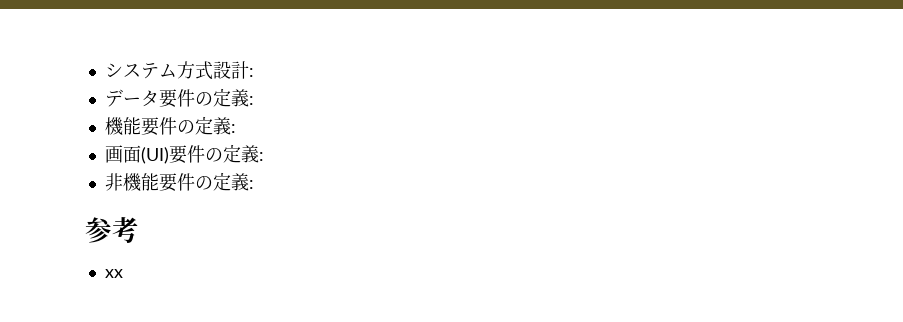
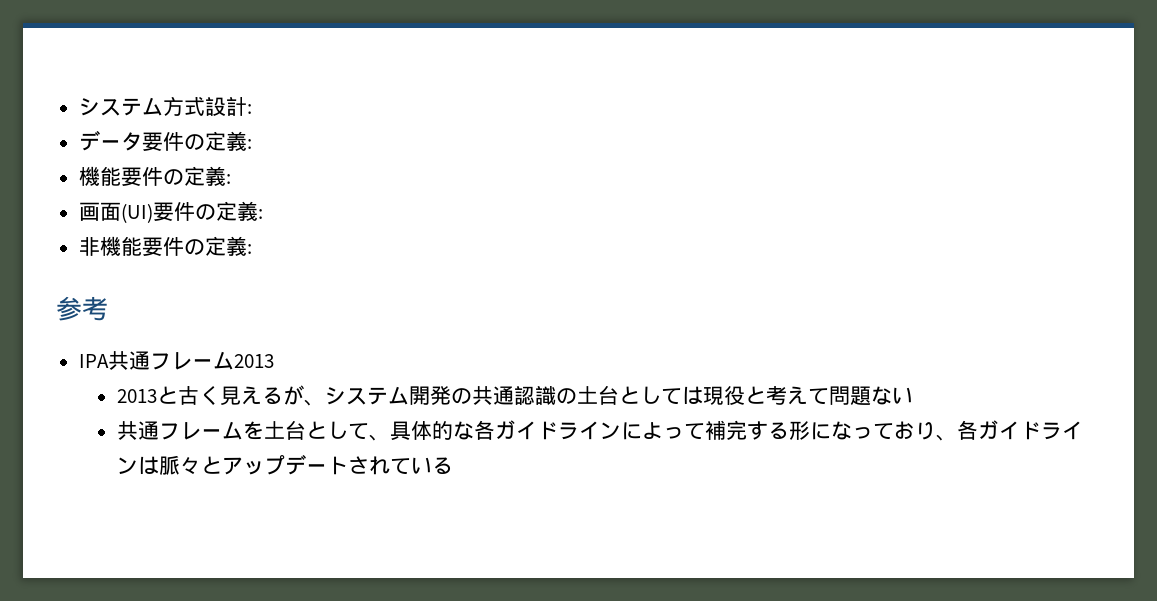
[104,269,123,278] xx -> [79,351,275,370] [116,385,913,406] [116,420,1083,441] [116,454,453,475] IPA共通フレーム2013 // 2013と古く見えるが、システム開発の共通認識の土台としては現役と考えて問題ない // 共通フレームを土台として、具体的な各ガイドラインによって補完する形になっており、各ガイドラインは脈々とアップデートされている

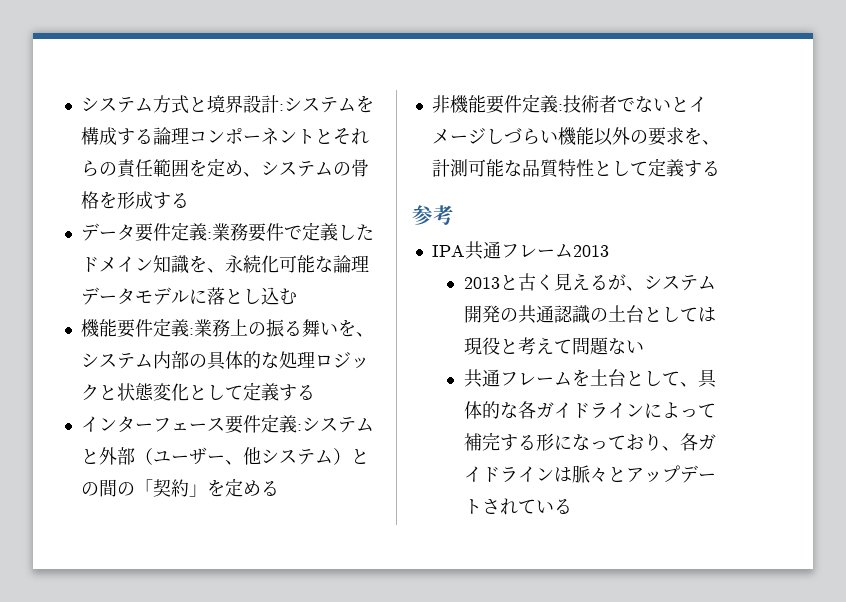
(206, 106) none -> [188,95,243,113] と境界
(253, 109) none -> [283,95,374,113] [80,127,369,145] [80,158,369,178] [80,191,189,209] システムを構成する論理コンポーネントとそれらの責任範囲を定め、システムの骨格を形成する
[184,131,253,151] [79,166,232,186] [79,201,264,223] の定義: // 機能要件の定義: // 画面(UI)要件の定義: -> [170,222,374,242] [80,255,369,274] [80,287,297,305] [80,318,374,338] [80,351,369,370] [80,382,315,401] [80,414,374,434] [80,447,369,465] [80,478,279,497] 定義:業務要件で定義したドメイン知識を、永続化可能な論理データモデルに落とし込む // 機能要件定義:業務上の振る舞いを、システム内部の具体的な処理ロジックと状態変化として定義する // インターフェース要件定義:システムと外部（ユーザー、他システム）との間の「契約」を定める
[184,236,253,256] の定義: -> [521,94,707,113] [431,127,720,146] [431,158,720,178] 定義:技術者でないとイメージしづらい機能以外の要求を、計測可能な品質特性として定義する

